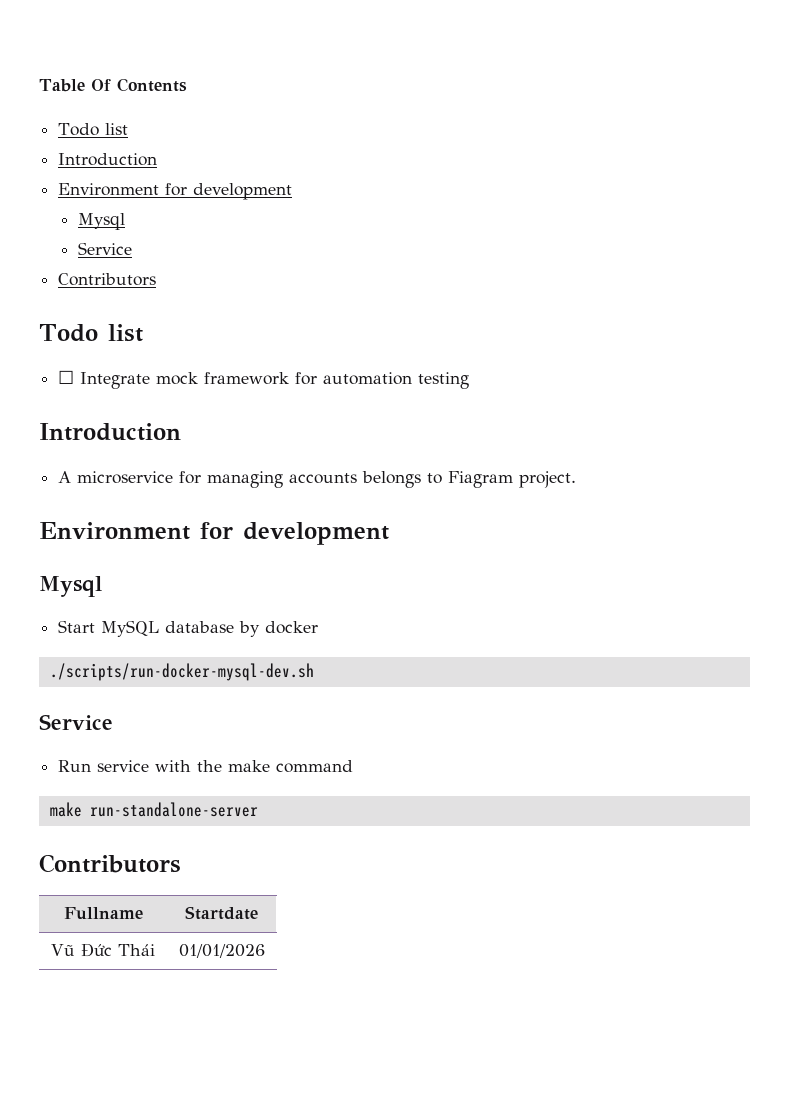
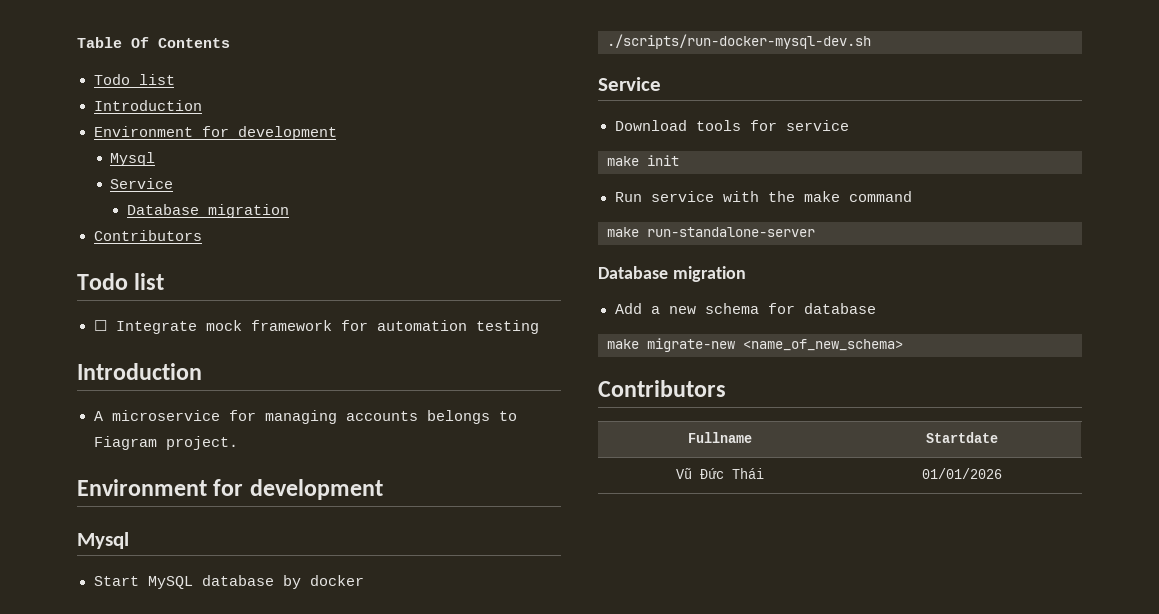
(132, 248) none -> [126,204,289,218] // Database migration
(113, 722) none -> [614,120,849,131] [607,155,679,166] // Download tools for service // make init
(258, 809) none -> [598,266,746,282] [614,303,876,314] [607,338,903,352] // Database migration // Add a new schema for database // make migrate-new <name_of_new_schema>

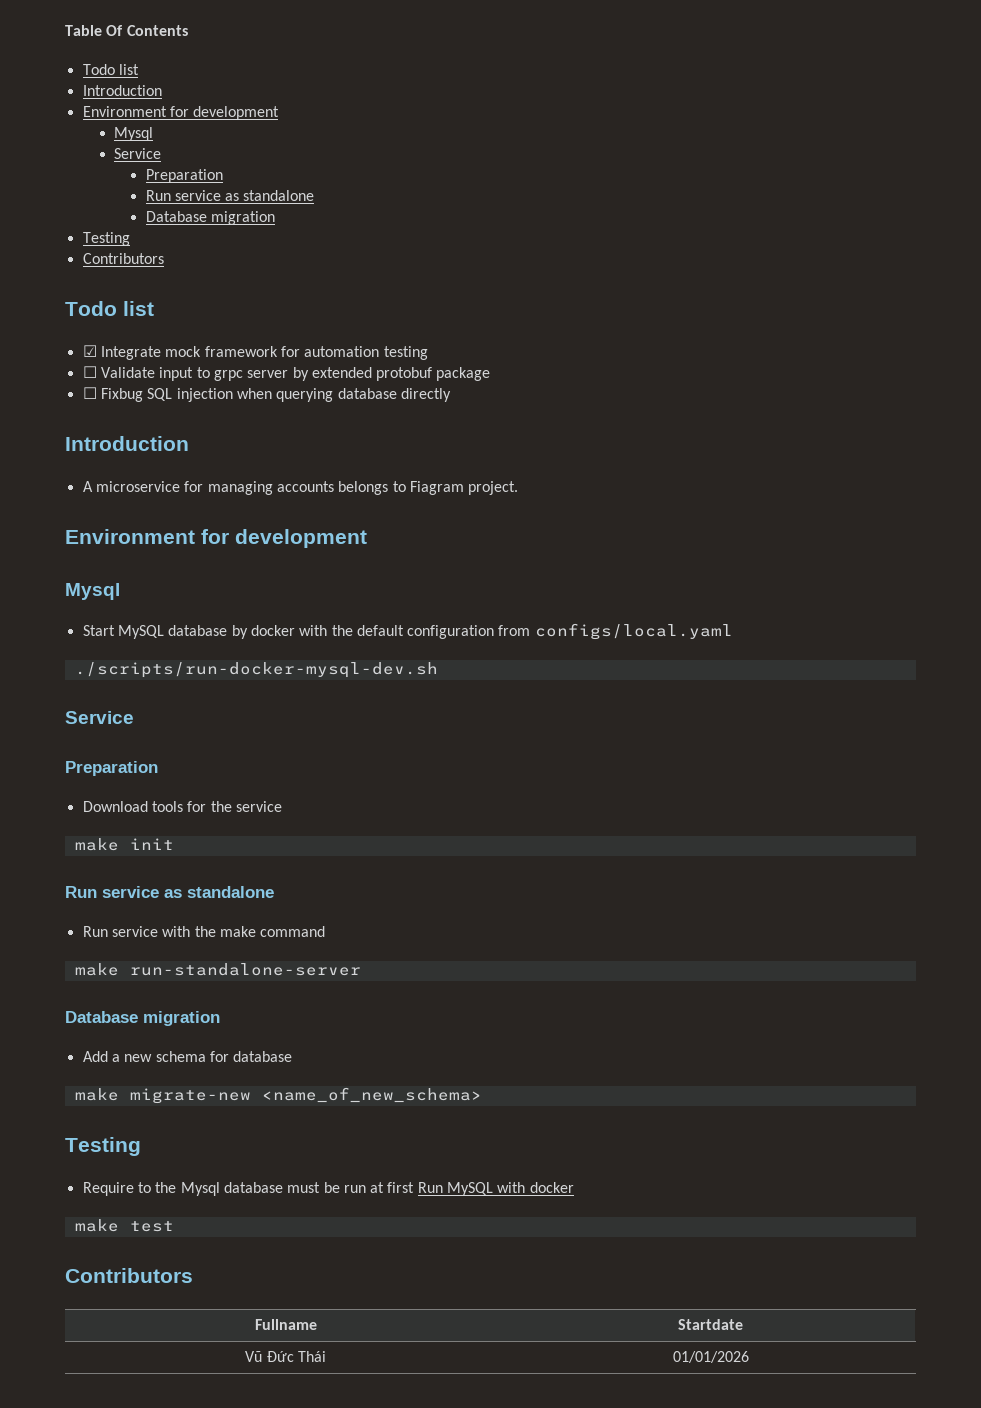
[126,204,289,218] // Database migration -> [145,169,223,183] [145,190,315,201] [145,211,275,225] [82,232,130,246] // Preparation // Run service as standalone // Database migration // Testing
[93,320,107,331] ☐ -> [82,345,97,357] ☑
(539, 327) none -> [82,366,491,381] [82,387,451,402] // ☐ Validate input to grpc server by extended protobuf package // ☐ Fixbug SQL injection when querying database directly
(364, 580) none -> [299,623,733,640] with the default configuration from configs/local.yaml
(661, 84) none -> [65,761,158,776] // Preparation
(777, 125) none -> [210,801,232,812] the
(679, 160) none -> [65,886,274,898] // Run service as standalone
(903, 345) none -> [65,1137,141,1156] [82,1182,574,1196] [74,1219,174,1232] // Testing // Require to the Mysql database must be run at first Run MySQL with docker // make test

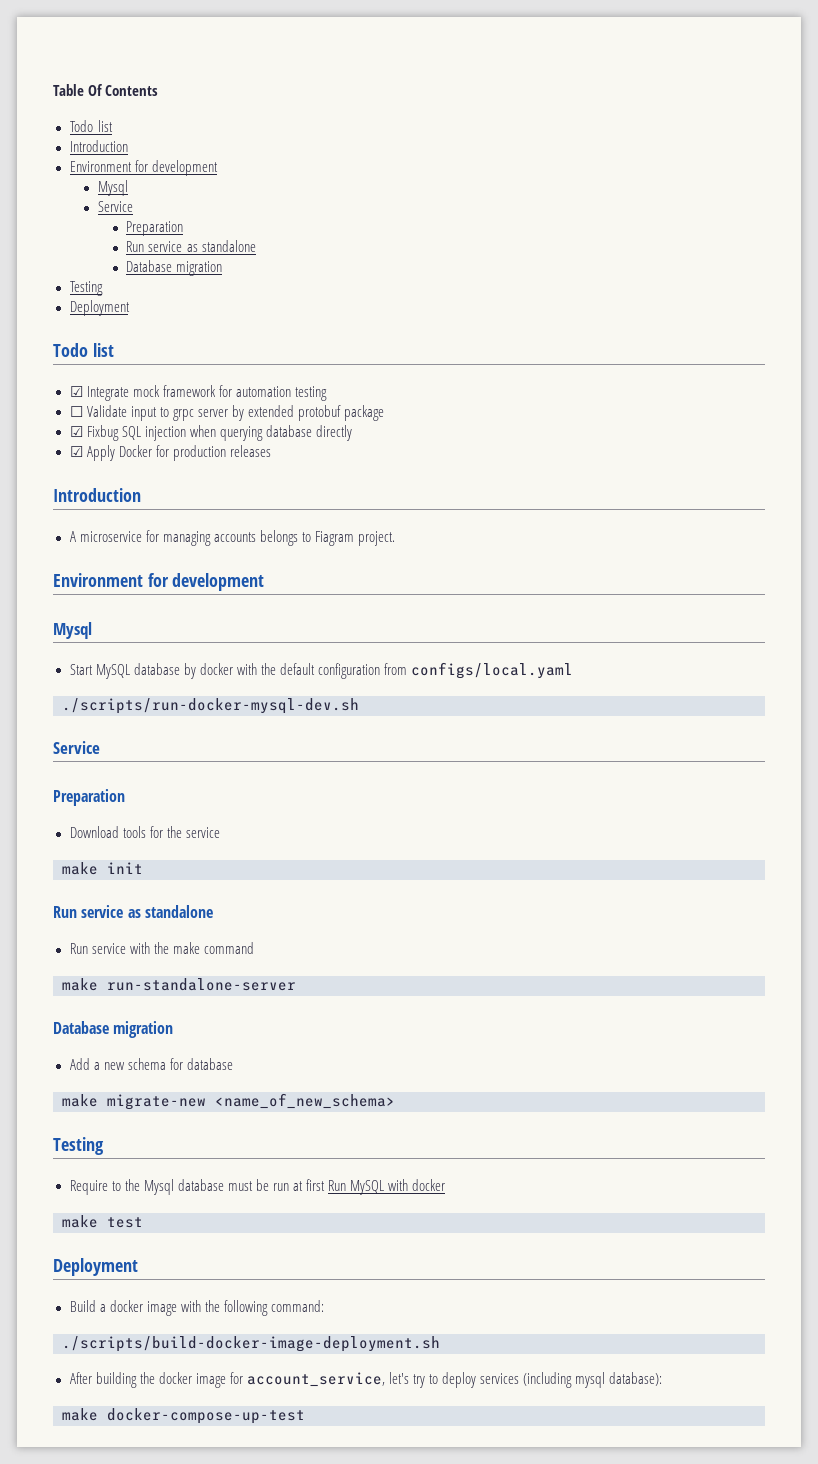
[82,253,164,264] Contributors -> [69,300,130,316] Deployment
[82,387,97,399] ☐ -> [69,426,83,437] ☑
(451, 395) none -> [69,445,271,461] // ☑ Apply Docker for production releases
[65,1268,193,1283] [254,1319,317,1330] [678,1319,743,1330] [245,1351,326,1362] [672,1351,749,1363] Contributors // Fullname | Startdate // Vũ Đức Thái | 01/01/2026 -> [53,1258,138,1276] [69,1300,324,1316] [62,1336,440,1352] [69,1372,663,1388] [62,1408,305,1424] Deployment // Build a docker image with the following command: // ./scripts/build-docker-image-deployment.sh // After building the docker image for account_service, let's try to deploy services (including mysql database): // make docker-compose-up-test

